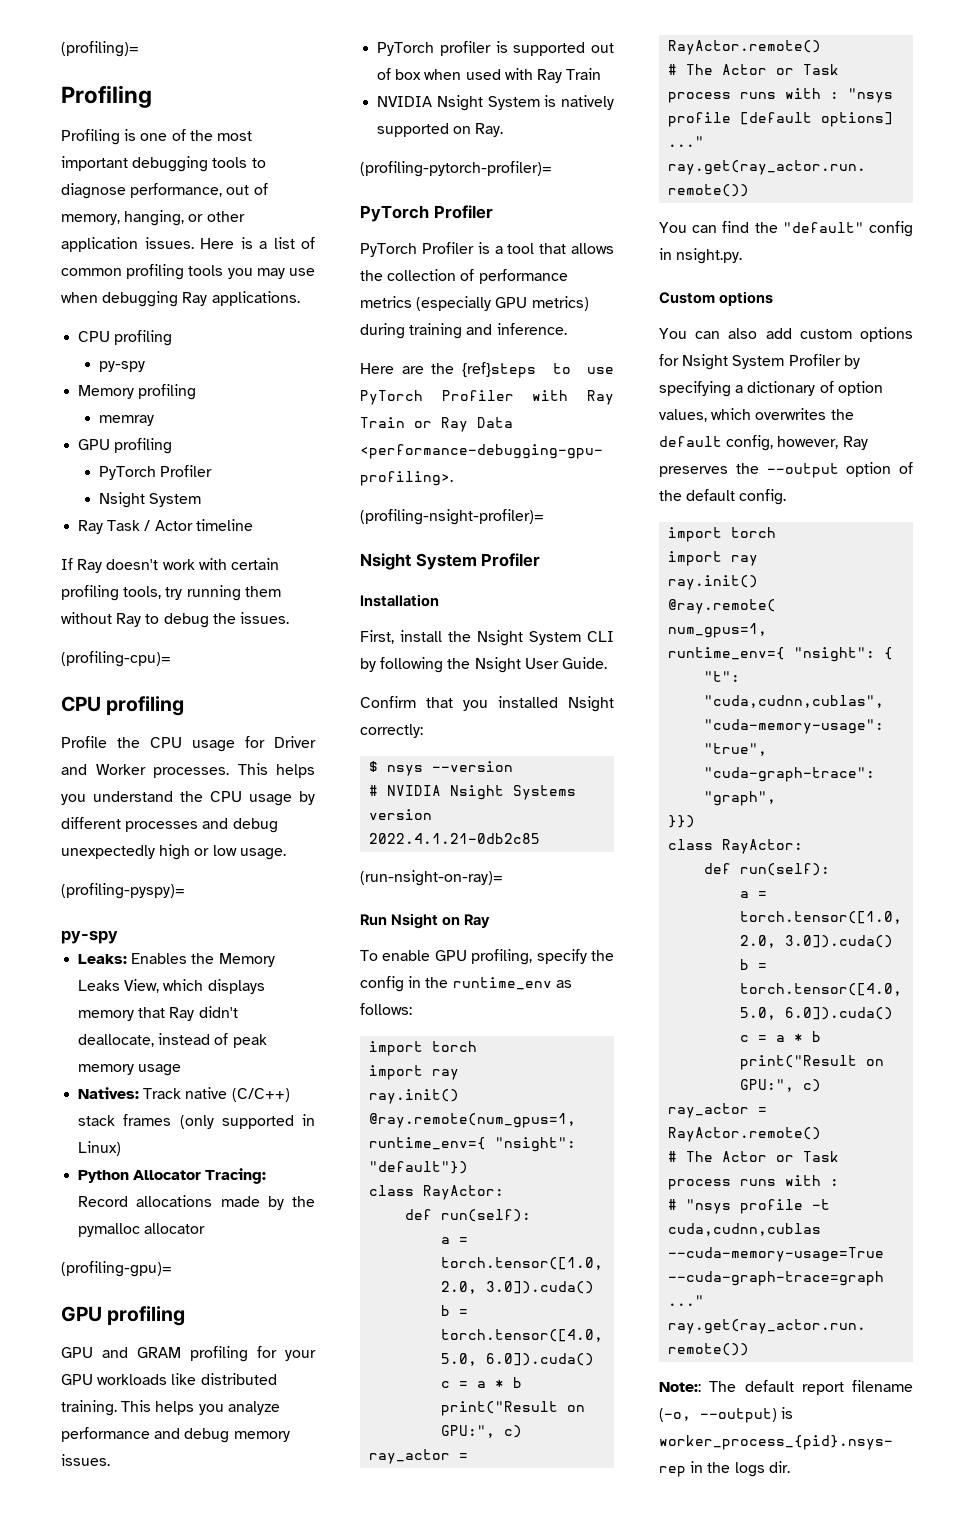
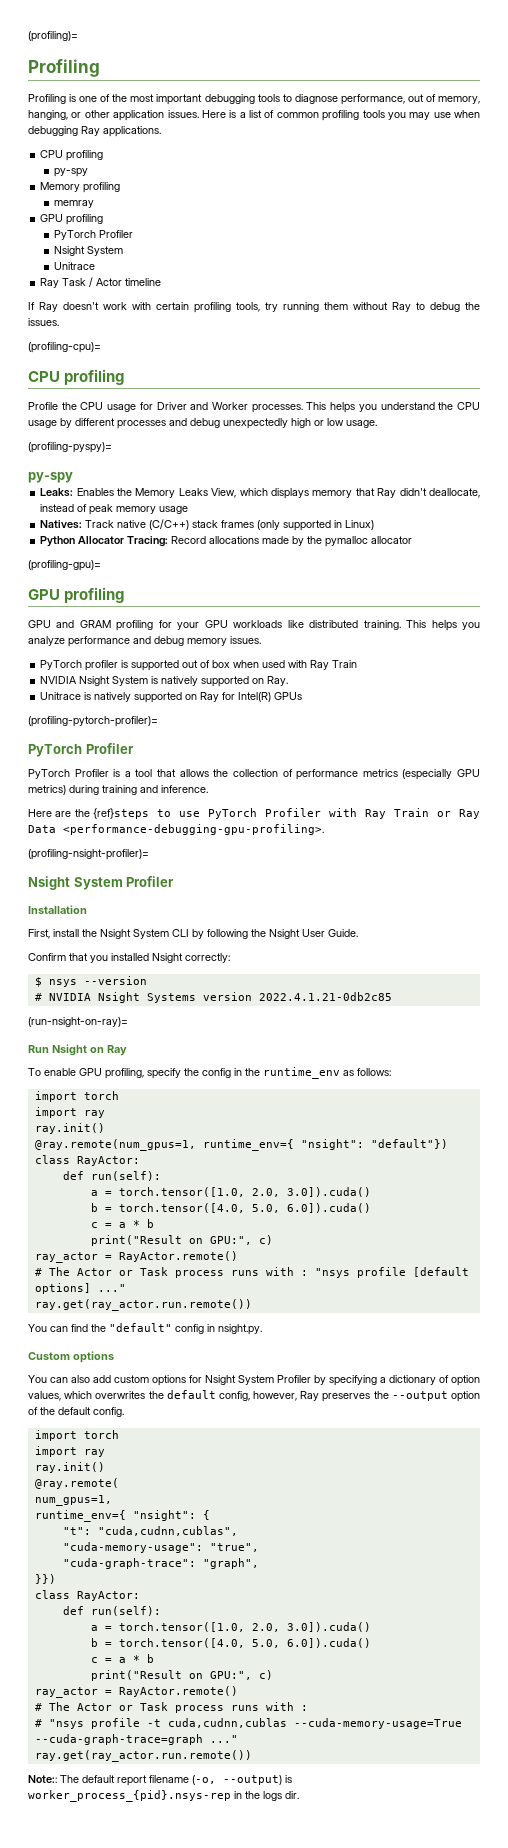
(201, 500) none -> [54,262,96,270] // Unitrace
(504, 130) none -> [40,692,303,703] // Unitrace is natively supported on Ray for Intel(R) GPUs

